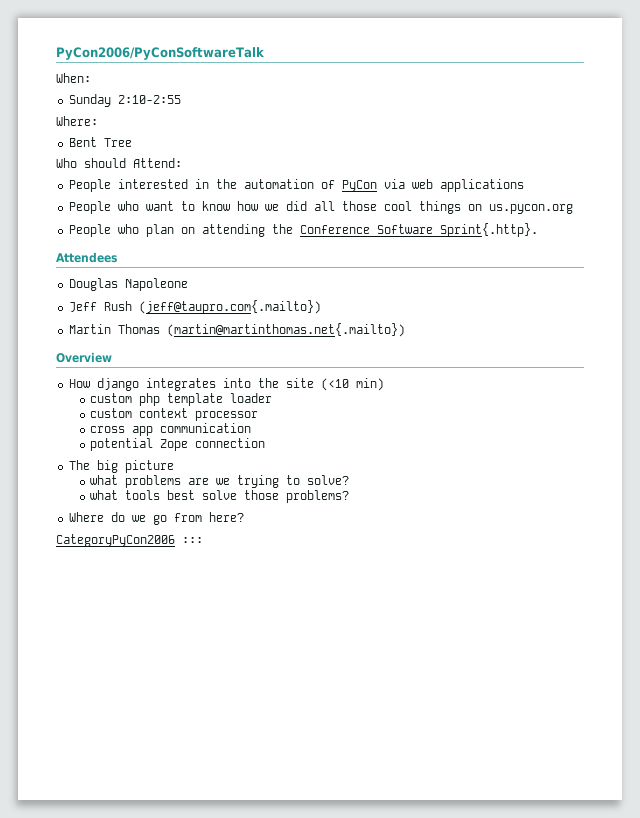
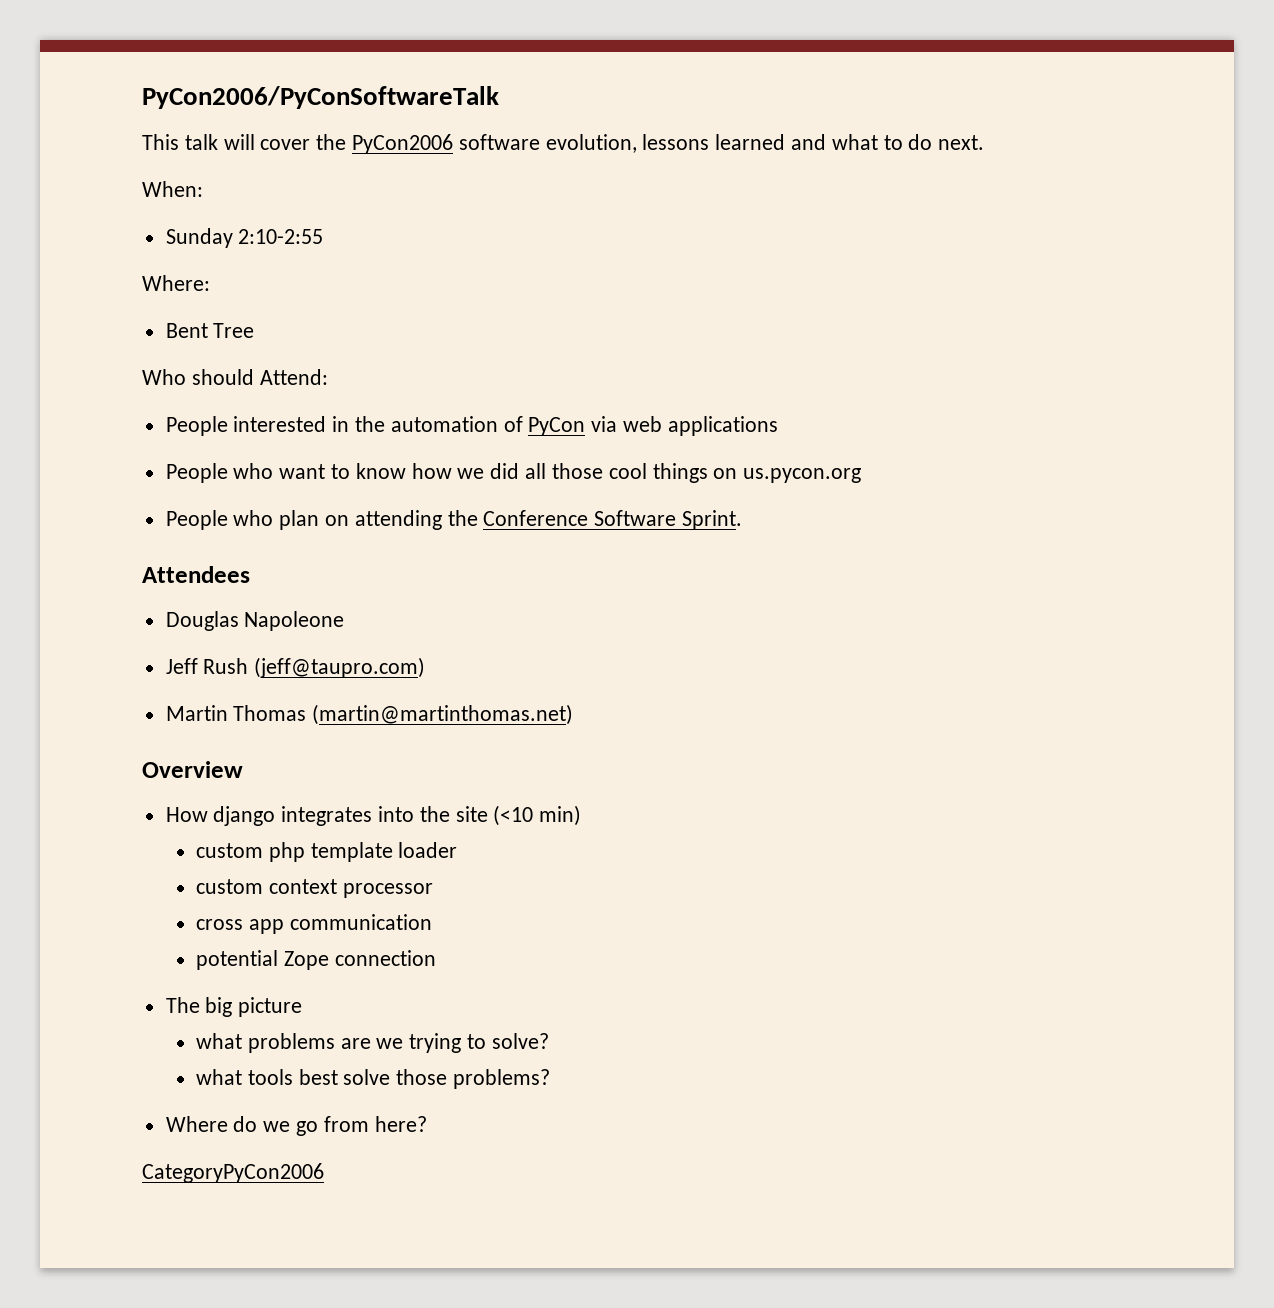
(264, 53) none -> [142,134,985,154] // This talk will cover the PyCon2006 software evolution, lessons learned and what to do next.
[439,223,538,237] Sprint{.http}. -> [682,510,743,530] Sprint.
[138,300,321,314] (jeff@taupro.com{.mailto}) -> [254,657,426,678] (jeff@taupro.com)
[166,323,405,337] (martin@martinthomas.net{.mailto}) -> [312,704,574,725] (martin@martinthomas.net)
[182,537,203,544] ::: -> (324, 1173) none

